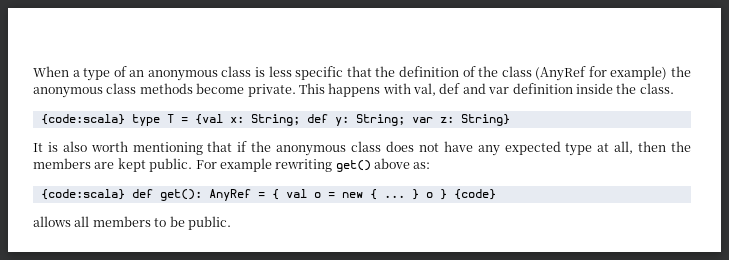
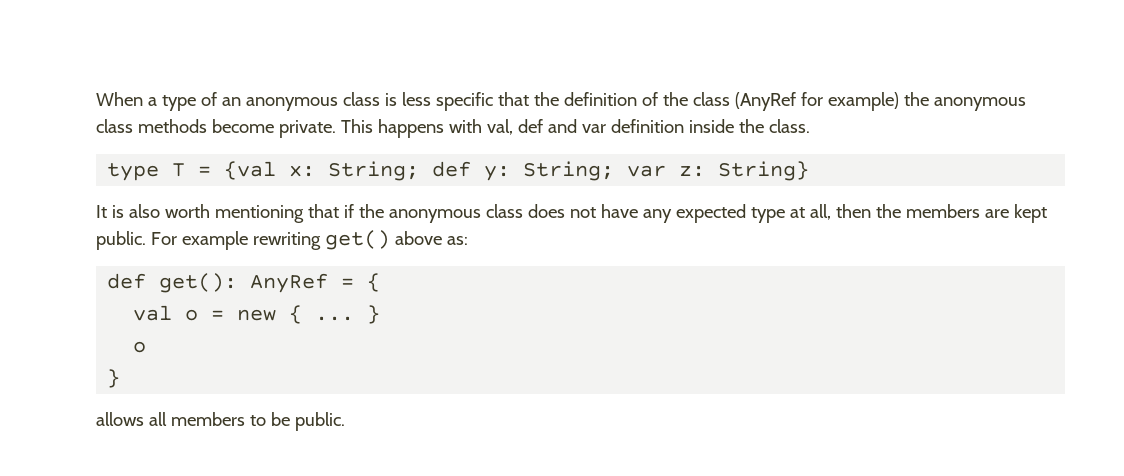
[40,114,125,125] {code:scala} -> (810, 126) none
[40,189,125,200] {code:scala} -> (468, 240) none
(279, 194) none -> (381, 282) //
[425,189,496,200] o } {code} -> [133,341,147,353] [107,369,121,388] // o // }

